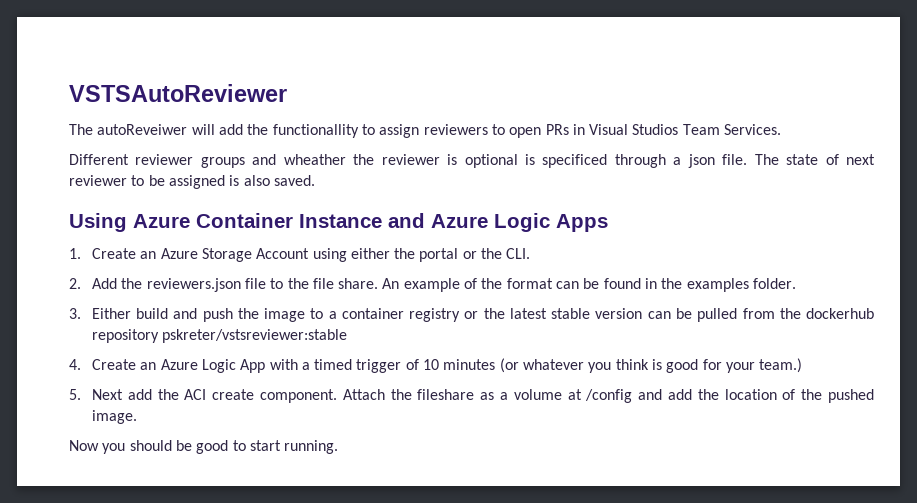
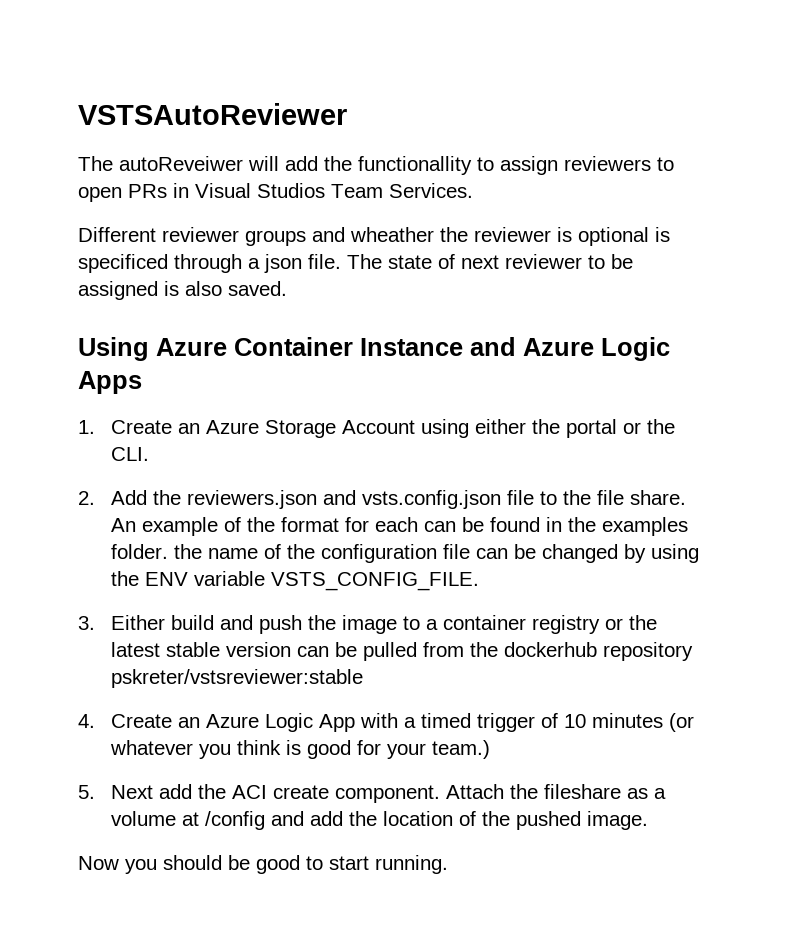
(241, 285) none -> [323,490,502,509] and vsts.config.json
(553, 283) none -> [345,517,419,532] for each
(797, 283) none -> [174,544,700,563] [111,571,480,591] the name of the configuration file can be changed by using the ENV variable VSTS_CONFIG_FILE.

